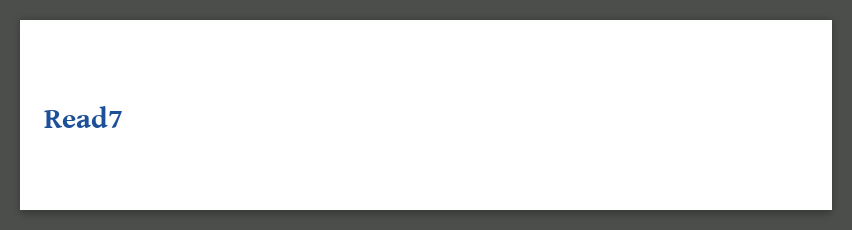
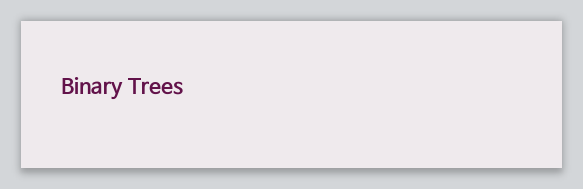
[44,106,123,128] Read7 -> [61,77,183,100] Binary Trees

